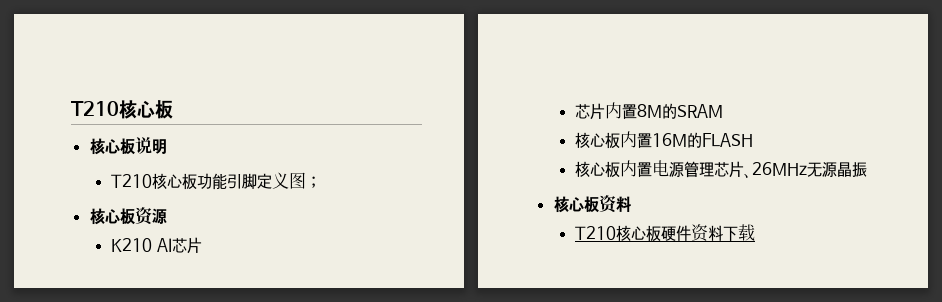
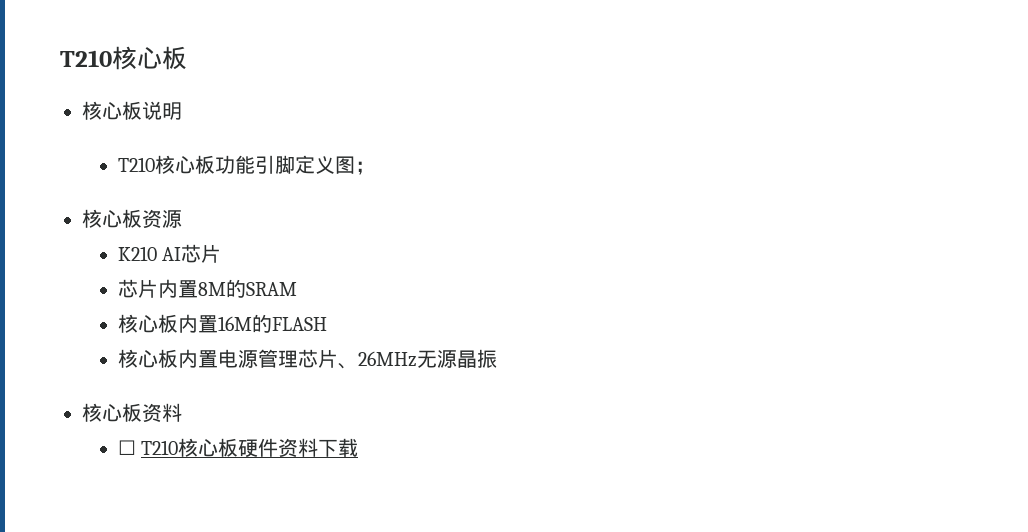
(631, 204) none -> [117,440,136,455] ☐

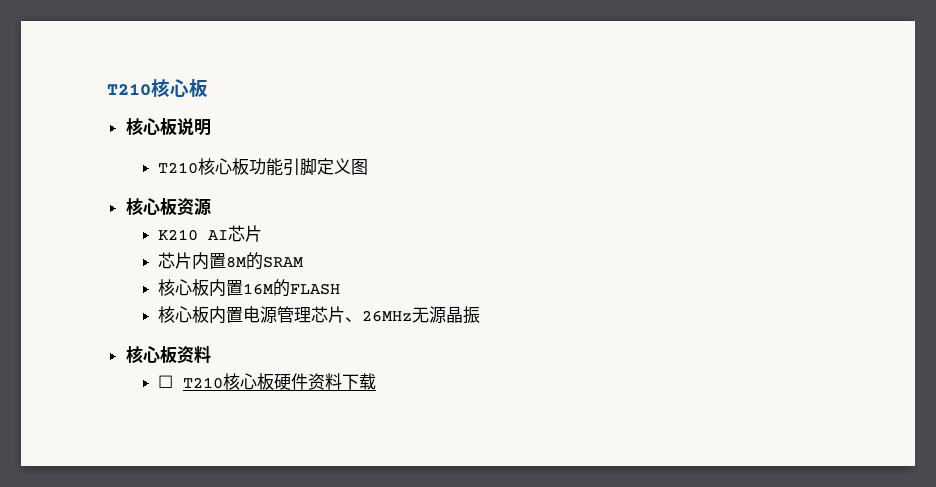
[354,161,375,175] ； -> (368, 167) none

